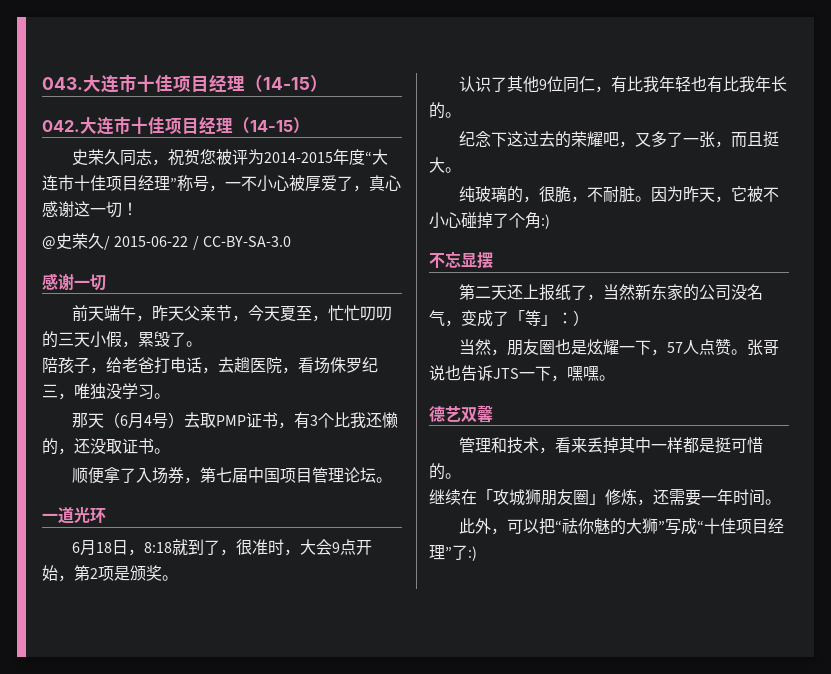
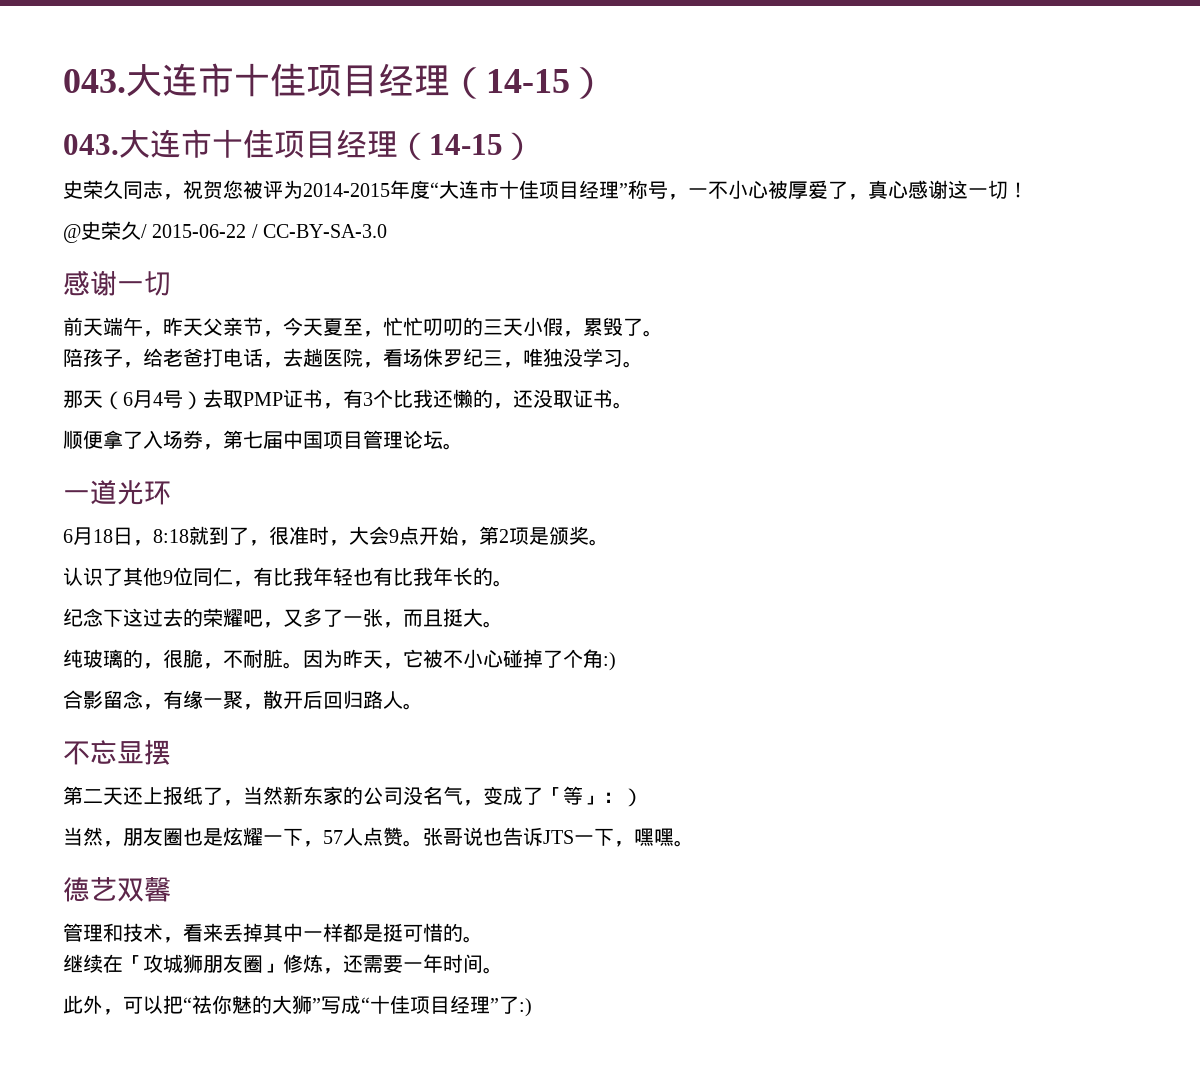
[42,74,328,93] [42,120,80,132] 043.大连市十佳项目经理（14-15） // 042. -> [63,63,606,99] [63,134,119,155] 043.大连市十佳项目经理（14-15） // 043.
(550, 221) none -> [63,690,423,710] // 合影留念，有缘一聚，散开后回归路人。

